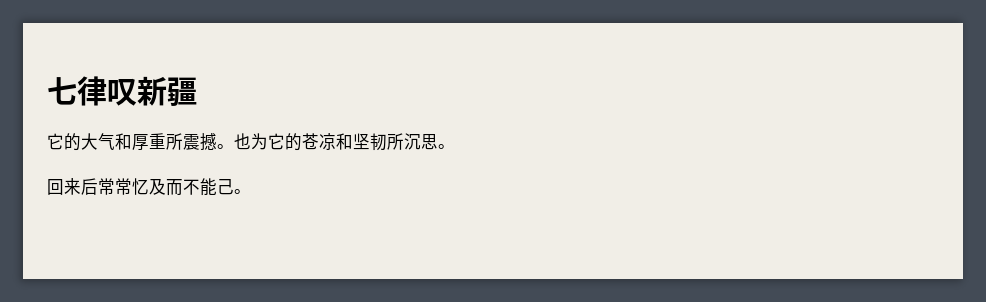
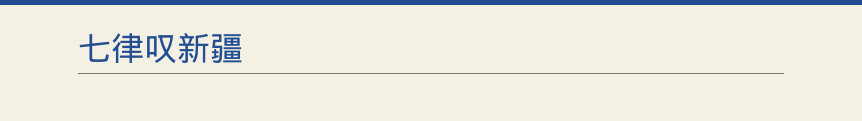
[47,132,455,151] [47,178,251,196] // 它的大气和厚重所震撼。也为它的苍凉和坚韧所沉思。 // 回来后常常忆及而不能己。 -> (243, 48) none

